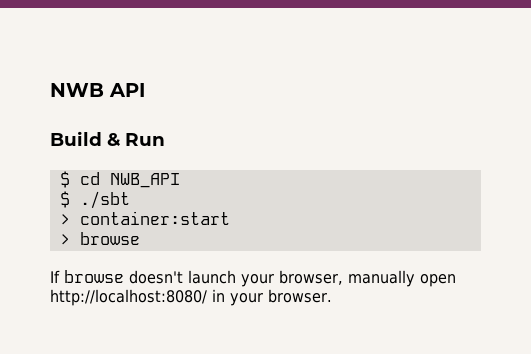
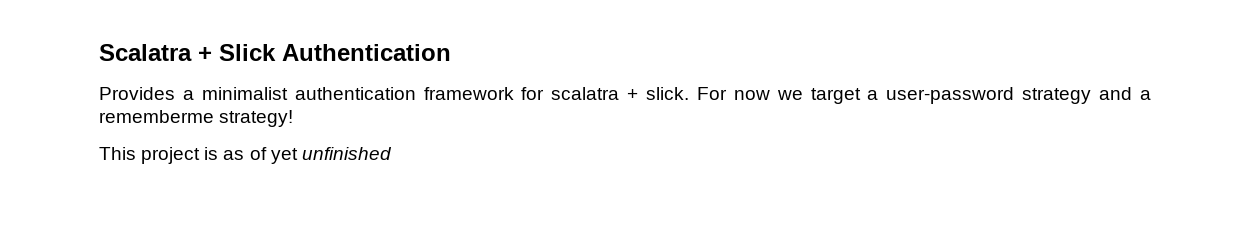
[50,83,145,97] [50,131,165,146] [59,171,180,188] [59,191,130,209] [59,211,230,225] [59,232,140,245] [50,270,456,287] [50,289,332,306] NWB API // Build & Run // $ cd NWB_API // $ ./sbt // > container:start // > browse // If browse doesn't launch your browser, manually open http://localhost:8080/ in your browser. -> [99,44,451,61] [99,87,1151,104] [99,110,294,127] [99,147,392,164] Scalatra + Slick Authentication // Provides a minimalist authentication framework for scalatra + slick. For now we target a user-password strategy and a rememberme strategy! // This project is as of yet unfinished

